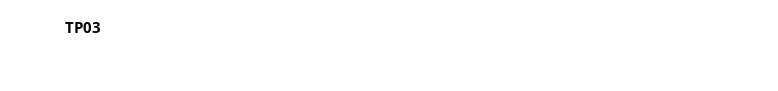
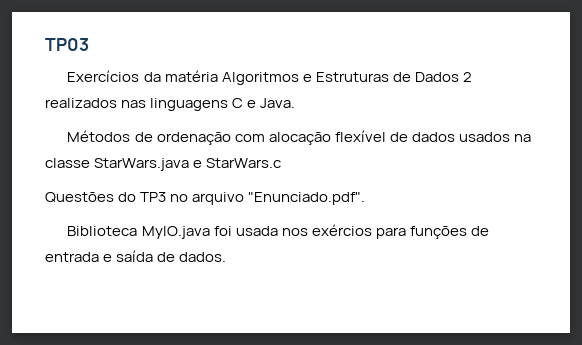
(101, 27) none -> [67,70,472,85] [45,98,296,111] [67,130,531,145] [45,158,282,171] [45,192,366,205] [67,224,489,239] [45,250,227,262] // Exercícios da matéria Algoritmos e Estruturas de Dados 2 realizados nas linguagens C e Java. // Métodos de ordenação com alocação flexível de dados usados na classe StarWars.java e StarWars.c // Questões do TP3 no arquivo "Enunciado.pdf". // Biblioteca MyIO.java foi usada nos exércios para funções de entrada e saída de dados.

